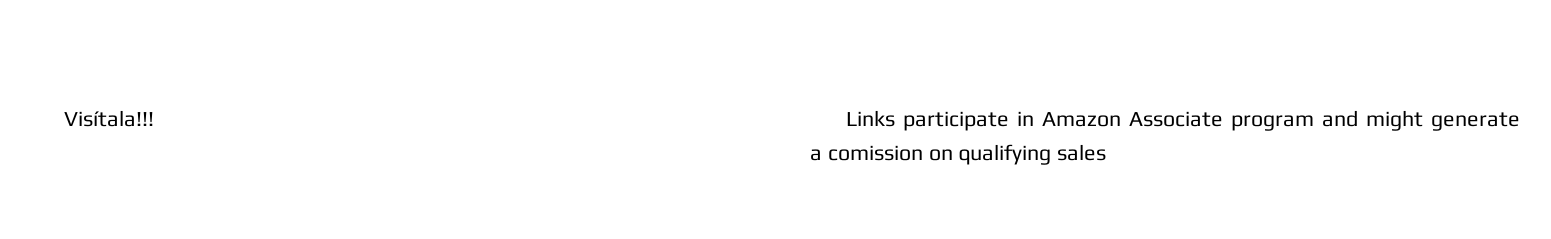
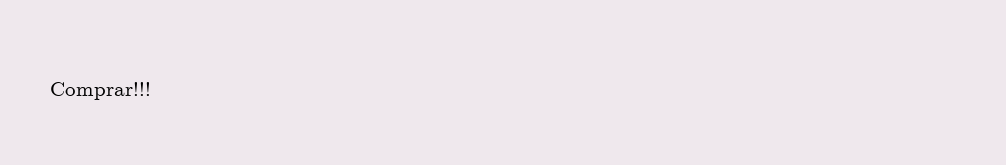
[64,110,154,127] [846,110,1520,131] [810,144,1107,165] Visítala!!! // Links participate in Amazon Associate program and might generate a comission on qualifying sales -> [50,82,151,100] Comprar!!!

